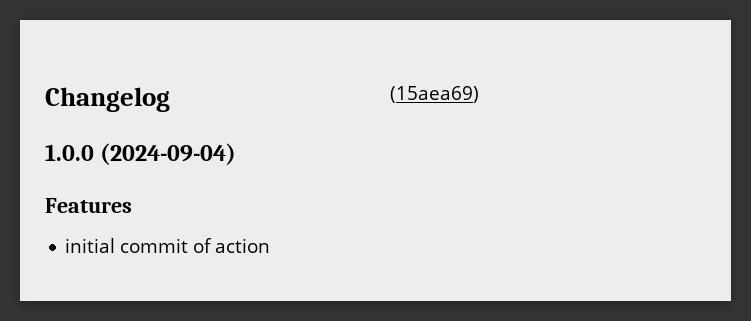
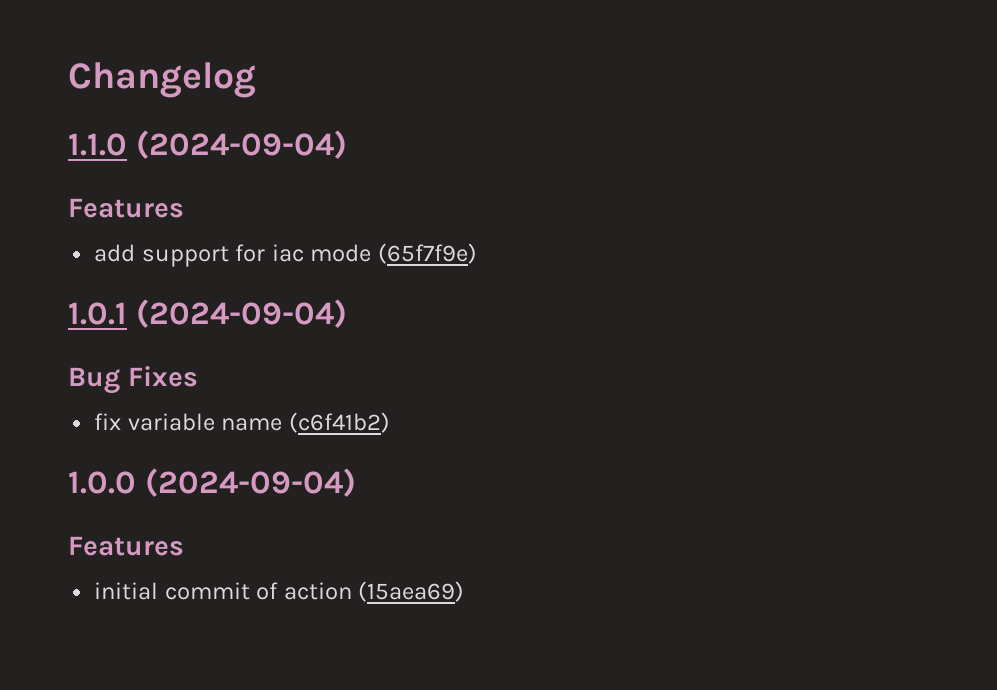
(170, 99) none -> [68,130,347,159] [68,198,184,218] [94,243,477,267] [68,299,347,328] [68,366,198,394] [94,412,390,433] // 1.1.0 (2024-09-04) // Features // add support for iac mode (65f7f9e) // 1.0.1 (2024-09-04) // Bug Fixes // fix variable name (c6f41b2)

